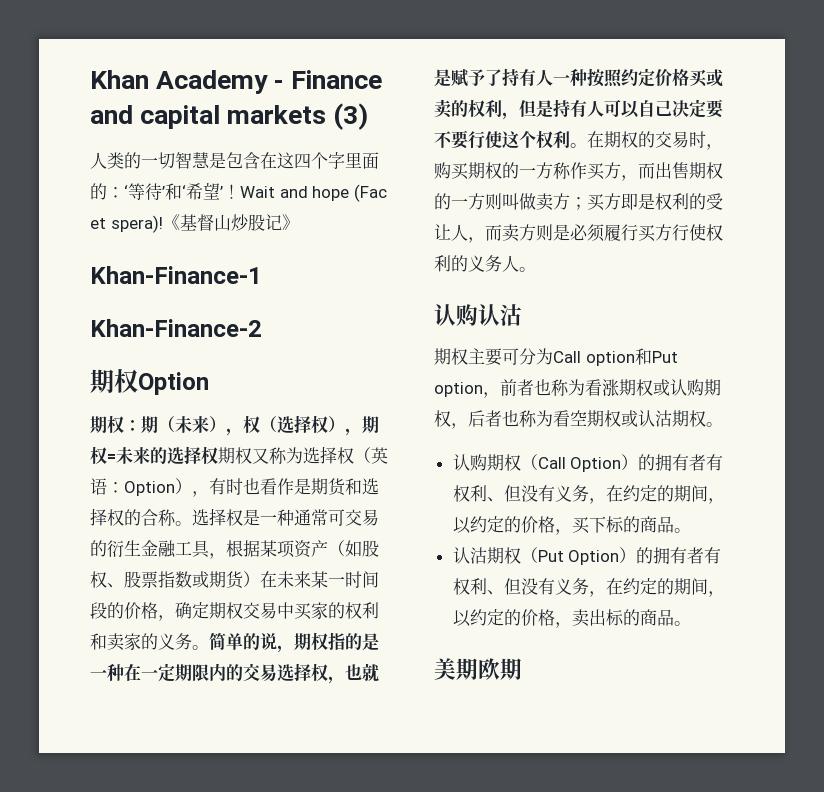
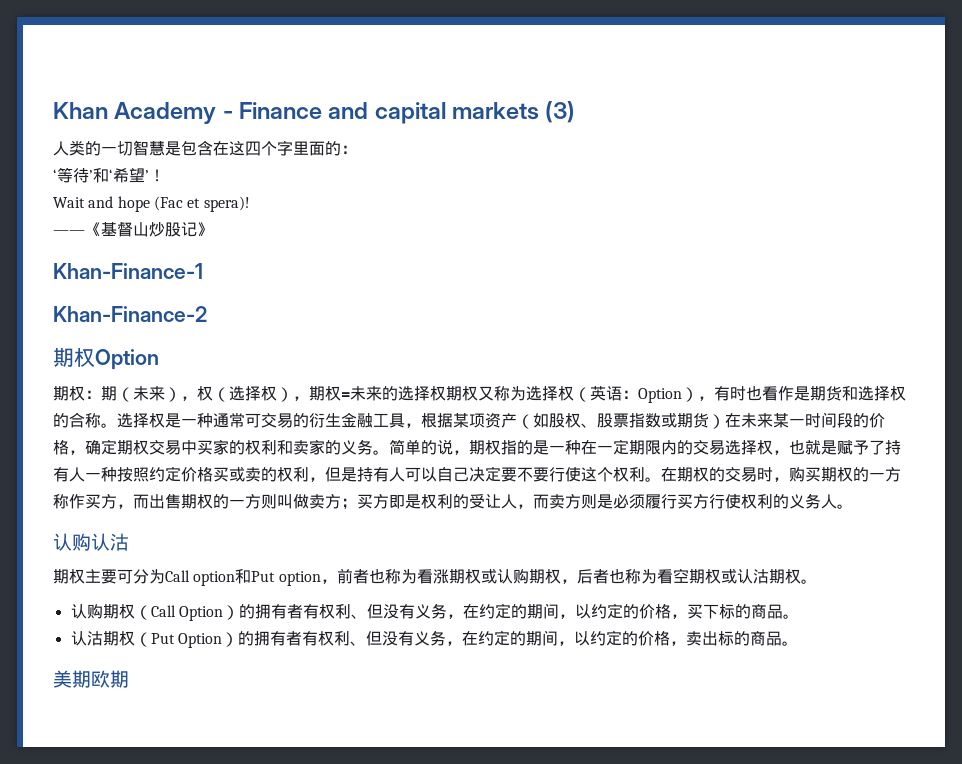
(124, 192) none -> (357, 149) //
(240, 191) none -> (165, 175) //
(163, 224) none -> [53,230,85,235] // ——

